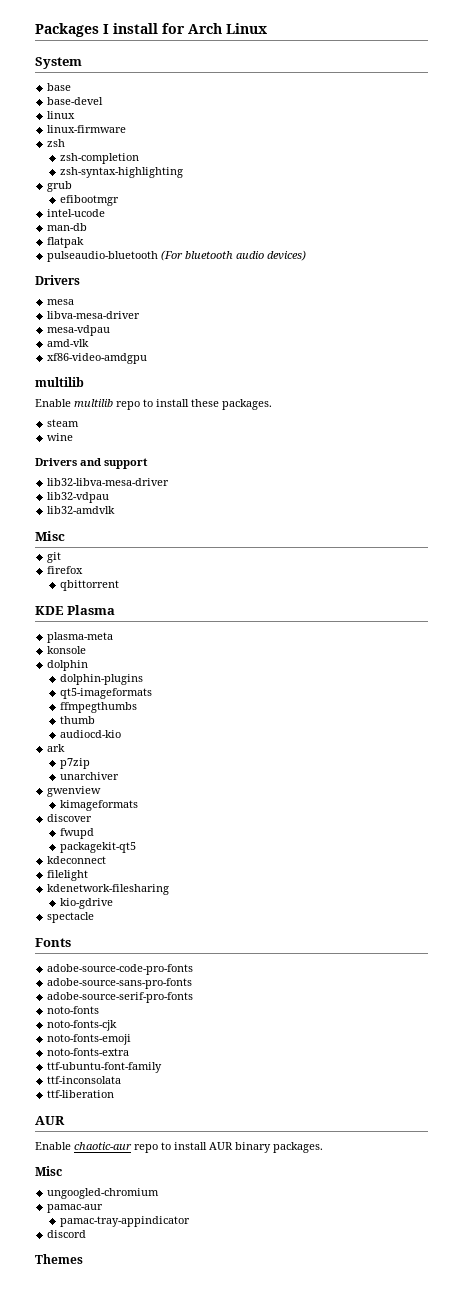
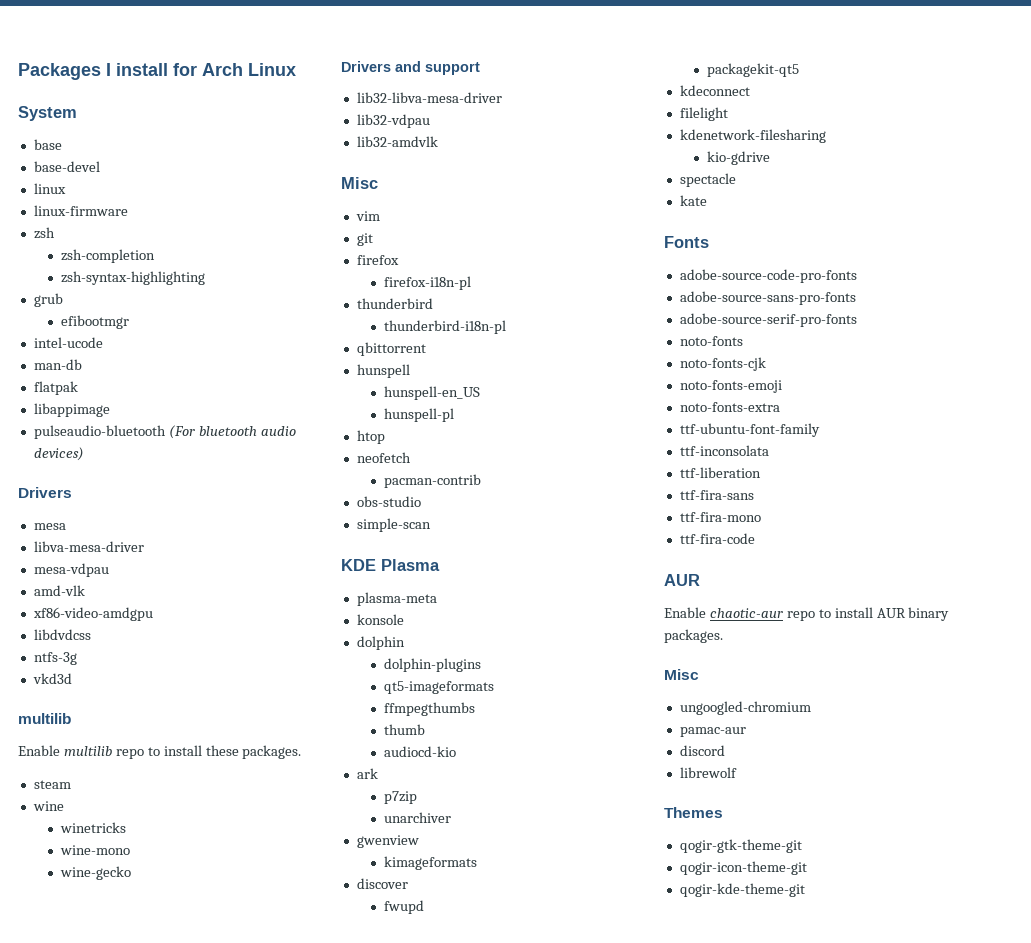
(85, 242) none -> [33,403,110,417] // libappimage
(148, 358) none -> [33,629,91,640] [33,652,77,665] [32,673,72,684] // libdvdcss // ntfs-3g // vkd3d
(74, 437) none -> [60,822,127,833] [60,845,131,855] [60,866,132,880] // winetricks // wine-mono // wine-gecko
(65, 536) none -> [355,211,380,221] // vim
[60,580,120,591] qbittorrent -> [384,276,472,290] [356,298,433,309] [384,320,507,334] [356,342,426,356] [356,364,410,378] [384,386,481,400] [384,408,455,422] [356,430,385,444] [356,452,411,463] [384,474,482,488] [356,496,421,507] [356,518,431,532] firefox-i18n-pl // thunderbird // thunderbird-i18n-pl // qbittorrent // hunspell // hunspell-en_US // hunspell-pl // htop // neofetch // pacman-contrib // obs-studio // simple-scan
(95, 917) none -> [679,195,707,206] // kate
(115, 1094) none -> [679,490,754,500] [679,512,761,522] [679,533,755,544] // ttf-fira-sans // ttf-fira-mono // ttf-fira-code
[60,1216,191,1227] // pamac-tray-appindicator -> (746, 732) none
(87, 1234) none -> [679,767,737,778] // librewolf
(83, 1259) none -> [679,839,802,853] [679,861,807,875] [679,883,805,897] // qogir-gtk-theme-git // qogir-icon-theme-git // qogir-kde-theme-git

